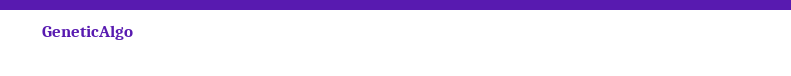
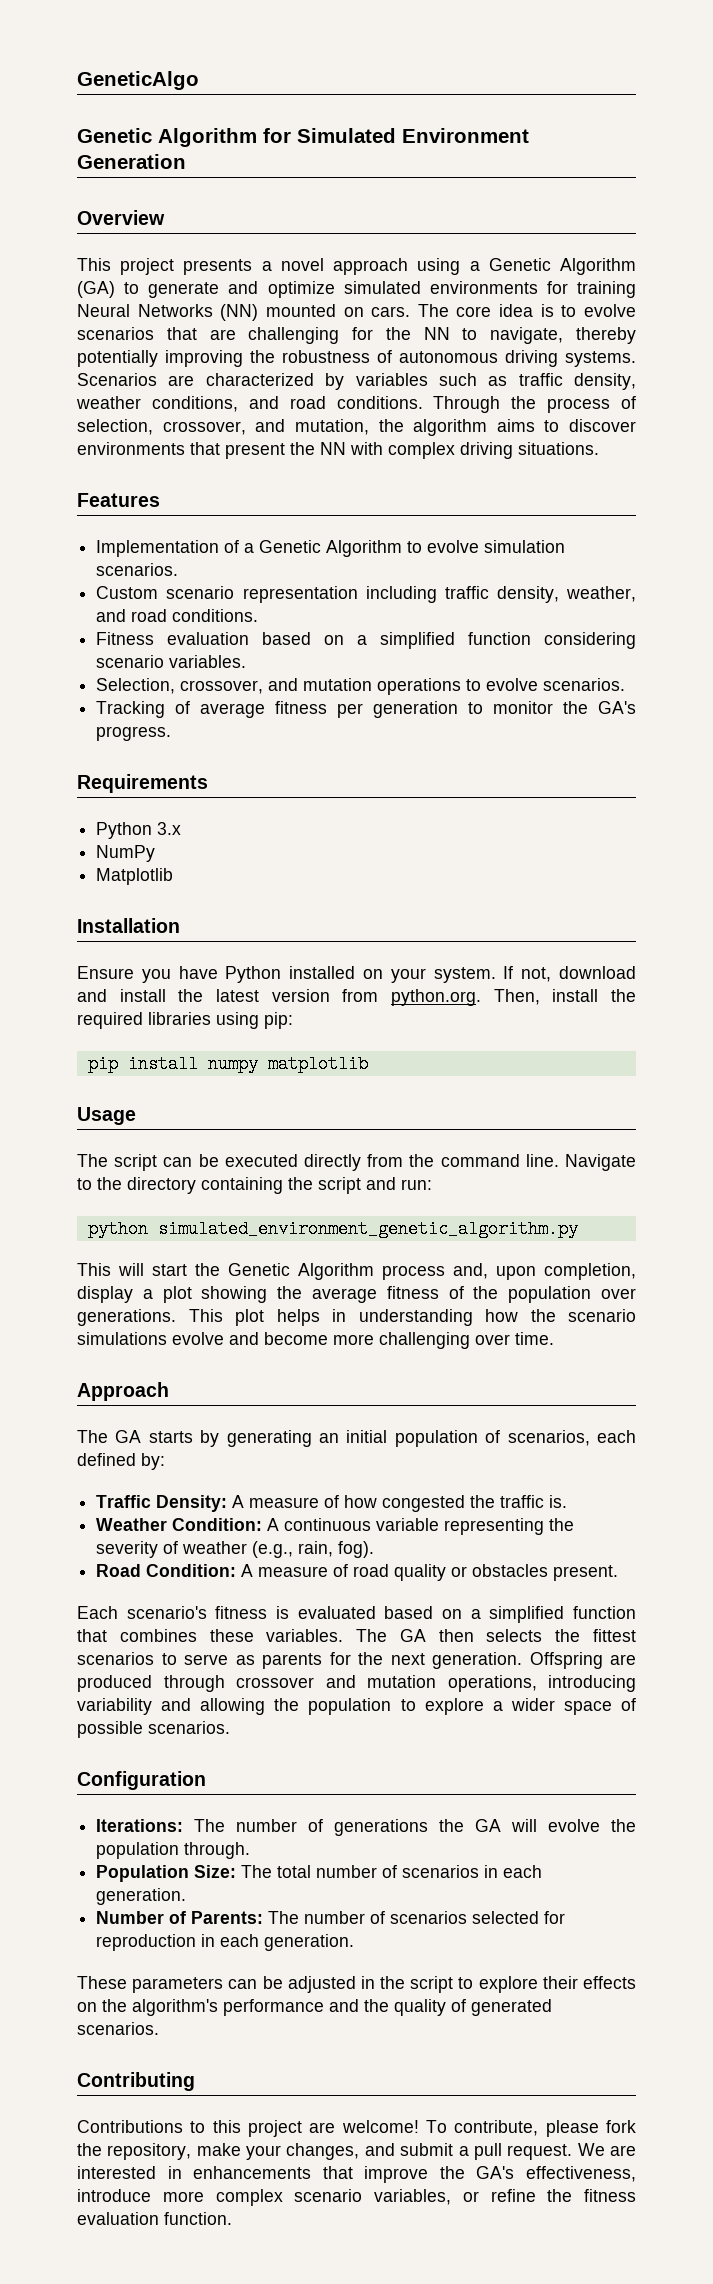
(133, 32) none -> [77,128,529,147] [77,154,186,169] [77,210,165,225] [77,258,636,275] [77,281,636,298] [77,304,636,321] [77,327,636,344] [77,350,636,367] [77,373,636,390] [76,396,636,413] [77,419,636,436] [77,442,599,459] [77,493,160,507] [96,540,566,557] [96,563,179,576] [96,586,636,603] [96,609,259,622] [96,632,636,649] [96,655,247,668] [96,678,626,695] [96,701,636,718] [96,726,172,741] [77,774,208,793] [96,822,182,839] [96,845,156,862] [96,868,174,885] [77,918,180,933] [77,966,637,983] [77,989,636,1006] [77,1012,293,1029] [87,1055,368,1073] [77,1107,136,1125] [77,1154,636,1171] [77,1177,432,1194] [87,1220,578,1238] [77,1263,636,1280] [77,1286,636,1303] [77,1309,636,1326] [77,1332,554,1349] [77,1382,169,1401] [77,1430,636,1447] [77,1453,165,1470] [96,1495,568,1512] [96,1518,575,1535] [96,1541,375,1558] [96,1564,619,1581] [77,1606,636,1623] [77,1629,636,1642] [77,1652,636,1669] [77,1675,636,1692] [77,1698,637,1715] [77,1721,230,1738] [77,1771,206,1790] [96,1819,636,1836] [96,1842,251,1859] [96,1865,543,1882] [96,1888,187,1905] [96,1911,566,1924] [96,1934,355,1951] [77,1976,636,1993] [77,1999,552,2016] [77,2022,159,2035] [77,2072,195,2091] [77,2120,636,2137] [77,2143,637,2160] [77,2166,636,2183] [77,2189,636,2206] [77,2212,232,2225] // Genetic Algorithm for Simulated Environment Generation // Overview // This project presents a novel approach using a Genetic Algorithm (GA) to generate and optimize simulated environments for training Neural Networks (NN) mounted on cars. The core idea is to evolve scenarios that are challenging for the NN to navigate, thereby potentially improving the robustness of autonomous driving systems. Scenarios are characterized by variables such as traffic density, weather conditions, and road conditions. Through the process of selection, crossover, and mutation, the algorithm aims to discover environments that present the NN with complex driving situations. // Features // Implementation of a Genetic Algorithm to evolve simulation scenarios. // Custom scenario representation including traffic density, weather, and road conditions. // Fitness evaluation based on a simplified function considering scenario variables. // Selection, crossover, and mutation operations to evolve scenarios. // Tracking of average fitness per generation to monitor the GA's progress. // Requirements // Python 3.x // NumPy // Matplotlib // Installation // Ensure you have Python installed on your system. If not, download and install the latest version from python.org. Then, install the required libraries using pip: // pip install numpy matplotlib // Usage // The script can be executed directly from the command line. Navigate to the directory containing the script and run: // python simulated_environment_genetic_algorithm.py // This will start the Genetic Algorithm process and, upon completion, display a plot showing the average fitness of the population over generations. This plot helps in understanding how the scenario simulations evolve and become more challenging over time. // Approach // The GA starts by generating an initial population of scenarios, each defined by: // Traffic Density: A measure of how congested the traffic is. // Weather Condition: A continuous variable representing the severity of weather (e.g., rain, fog). // Road Condition: A measure of road quality or obstacles present. // Each scenario's fitness is evaluated based on a simplified function that combines these variables. The GA then selects the fittest scenarios to serve as parents for the next generation. Offspring are produced through crossover and mutation operations, introducing variability and allowing the population to explore a wider space of possible scenarios. // Configuration // Iterations: The number of generations the GA will evolve the population through. // Population Size: The total number of scenarios in each generation. // Number of Parents: The number of scenarios selected for reproduction in each generation. // These parameters can be adjusted in the script to explore their effects on the algorithm's performance and the quality of generated scenarios. // Contributing // Contributions to this project are welcome! To contribute, please fork the repository, make your changes, and submit a pull request. We are interested in enhancements that improve the GA's effectiveness, introduce more complex scenario variables, or refine the fitness evaluation function.

